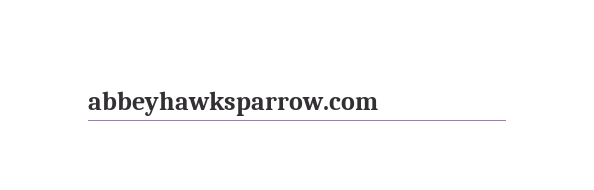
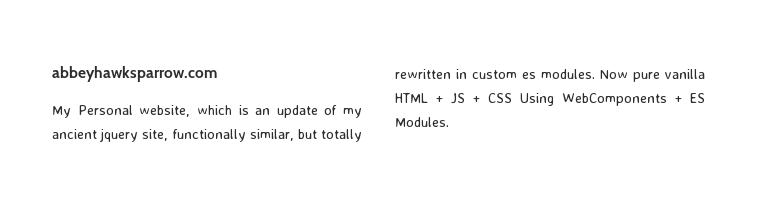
(378, 103) none -> [52,105,362,118] [52,128,362,142] [395,69,705,82] [395,93,705,106] [395,117,449,127] // My Personal website, which is an update of my ancient jquery site, functionally similar, but totally rewritten in custom es modules. Now pure vanilla HTML + JS + CSS Using WebComponents + ES Modules.

